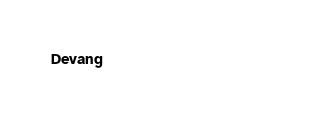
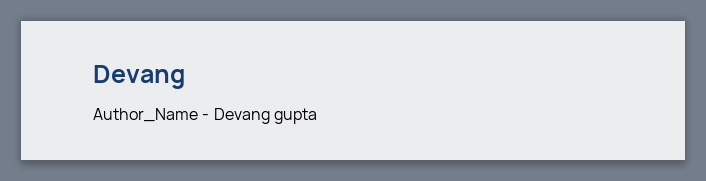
[51,54,103,68] Devang -> [93,65,185,89] [93,108,317,124] Devang // Author_Name - Devang gupta

